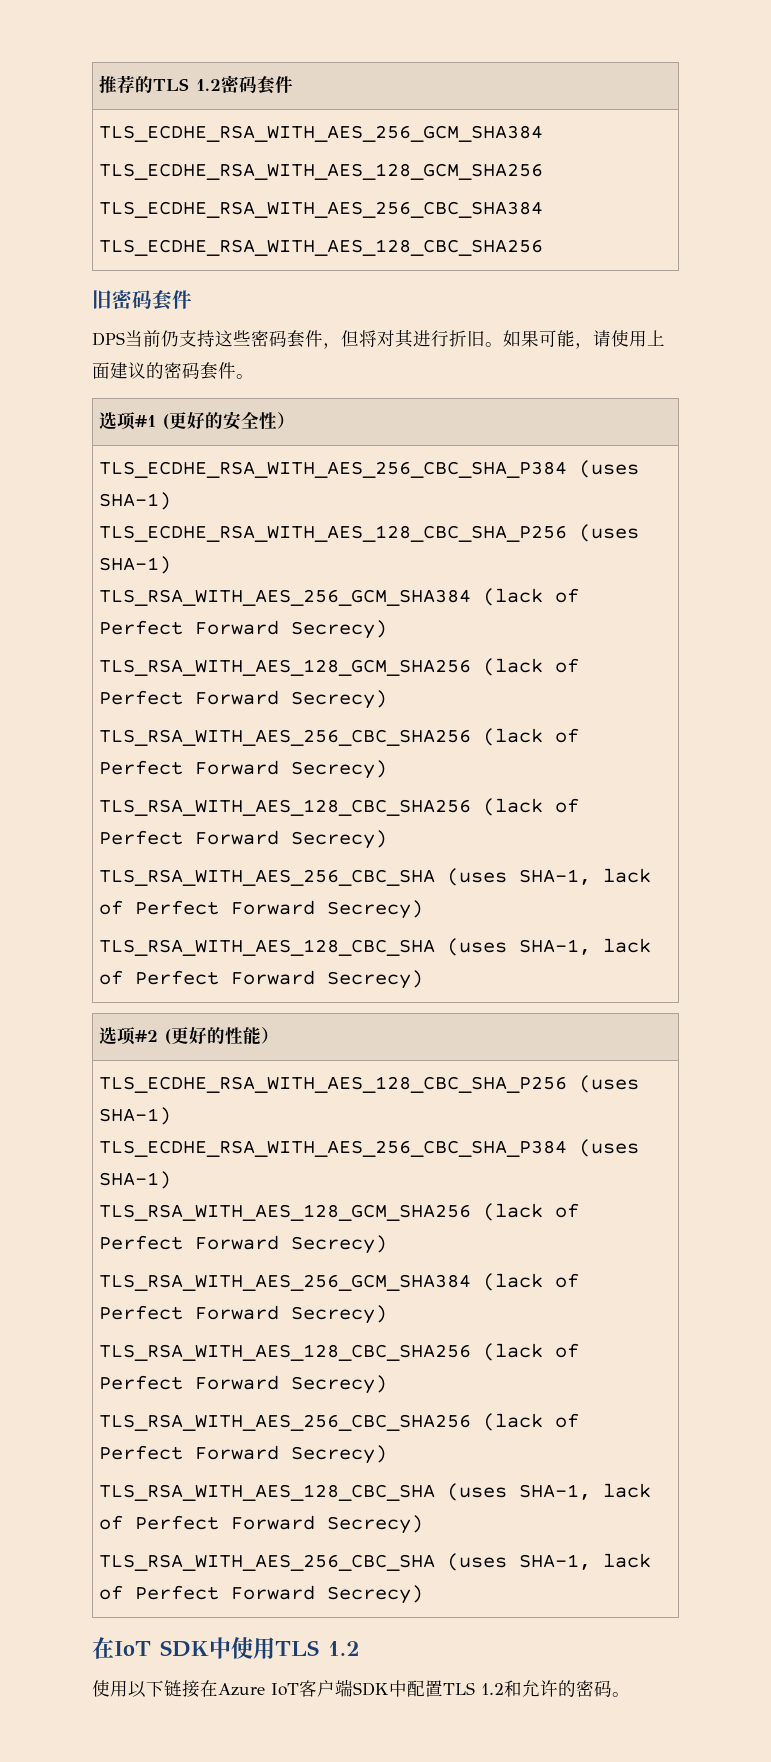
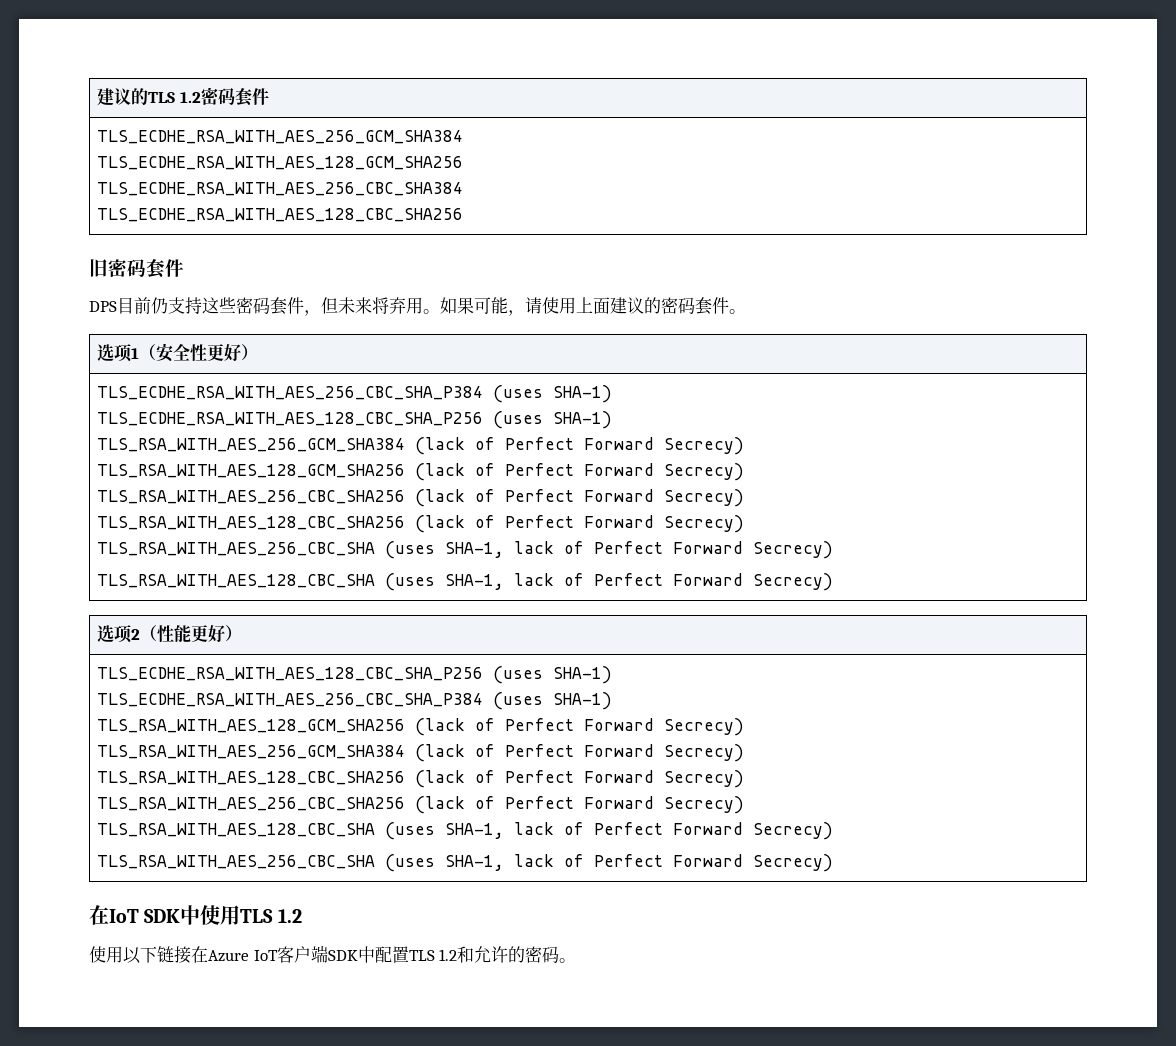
[99,75,136,93] 推荐 -> [97,88,132,106] 建议
[125,330,143,347] 当 -> [117,297,134,314] 目
[359,329,485,348] 将对其进行折旧 -> [338,297,423,314] 未来将弃用
[135,411,278,430] #1 (更好的安全性 -> [131,343,242,362] 1（安全性更好
[135,1027,262,1045] #2 (更好的性能 -> [131,625,226,643] 2（性能更好

